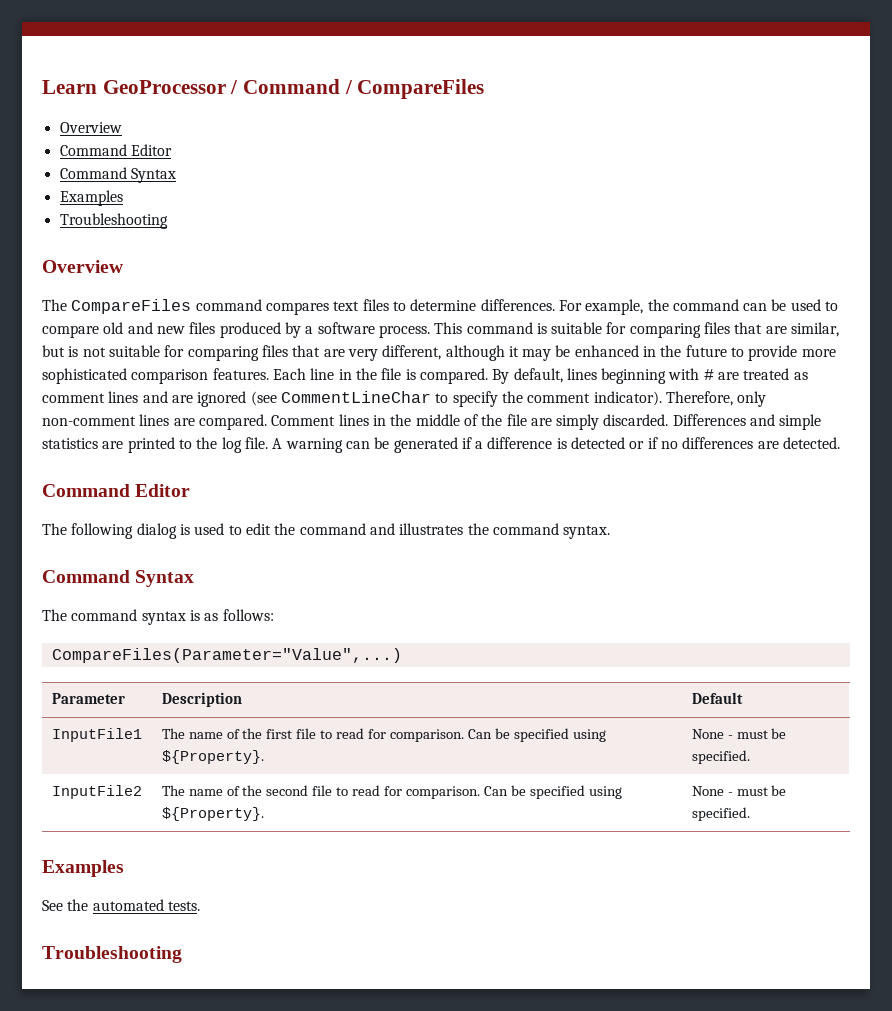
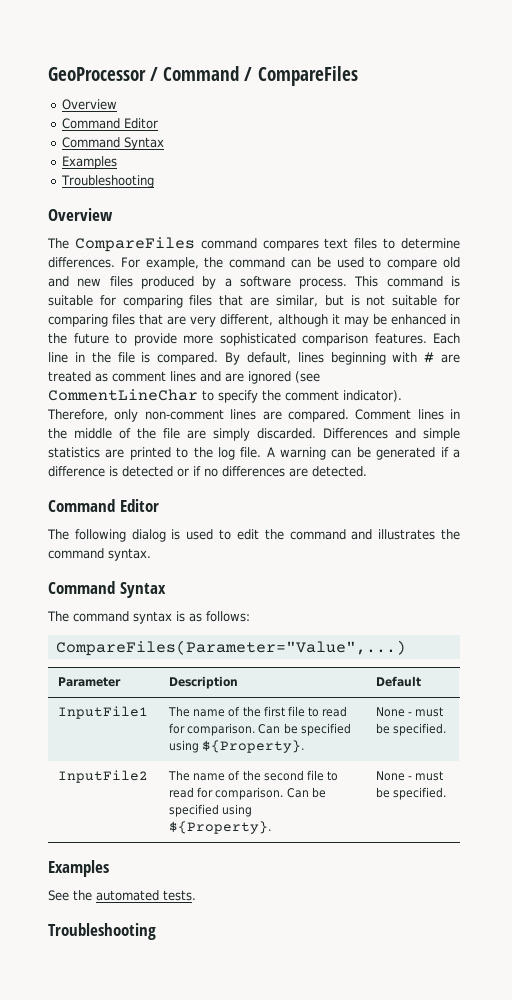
[42,80,97,94] Learn -> (48, 74) none

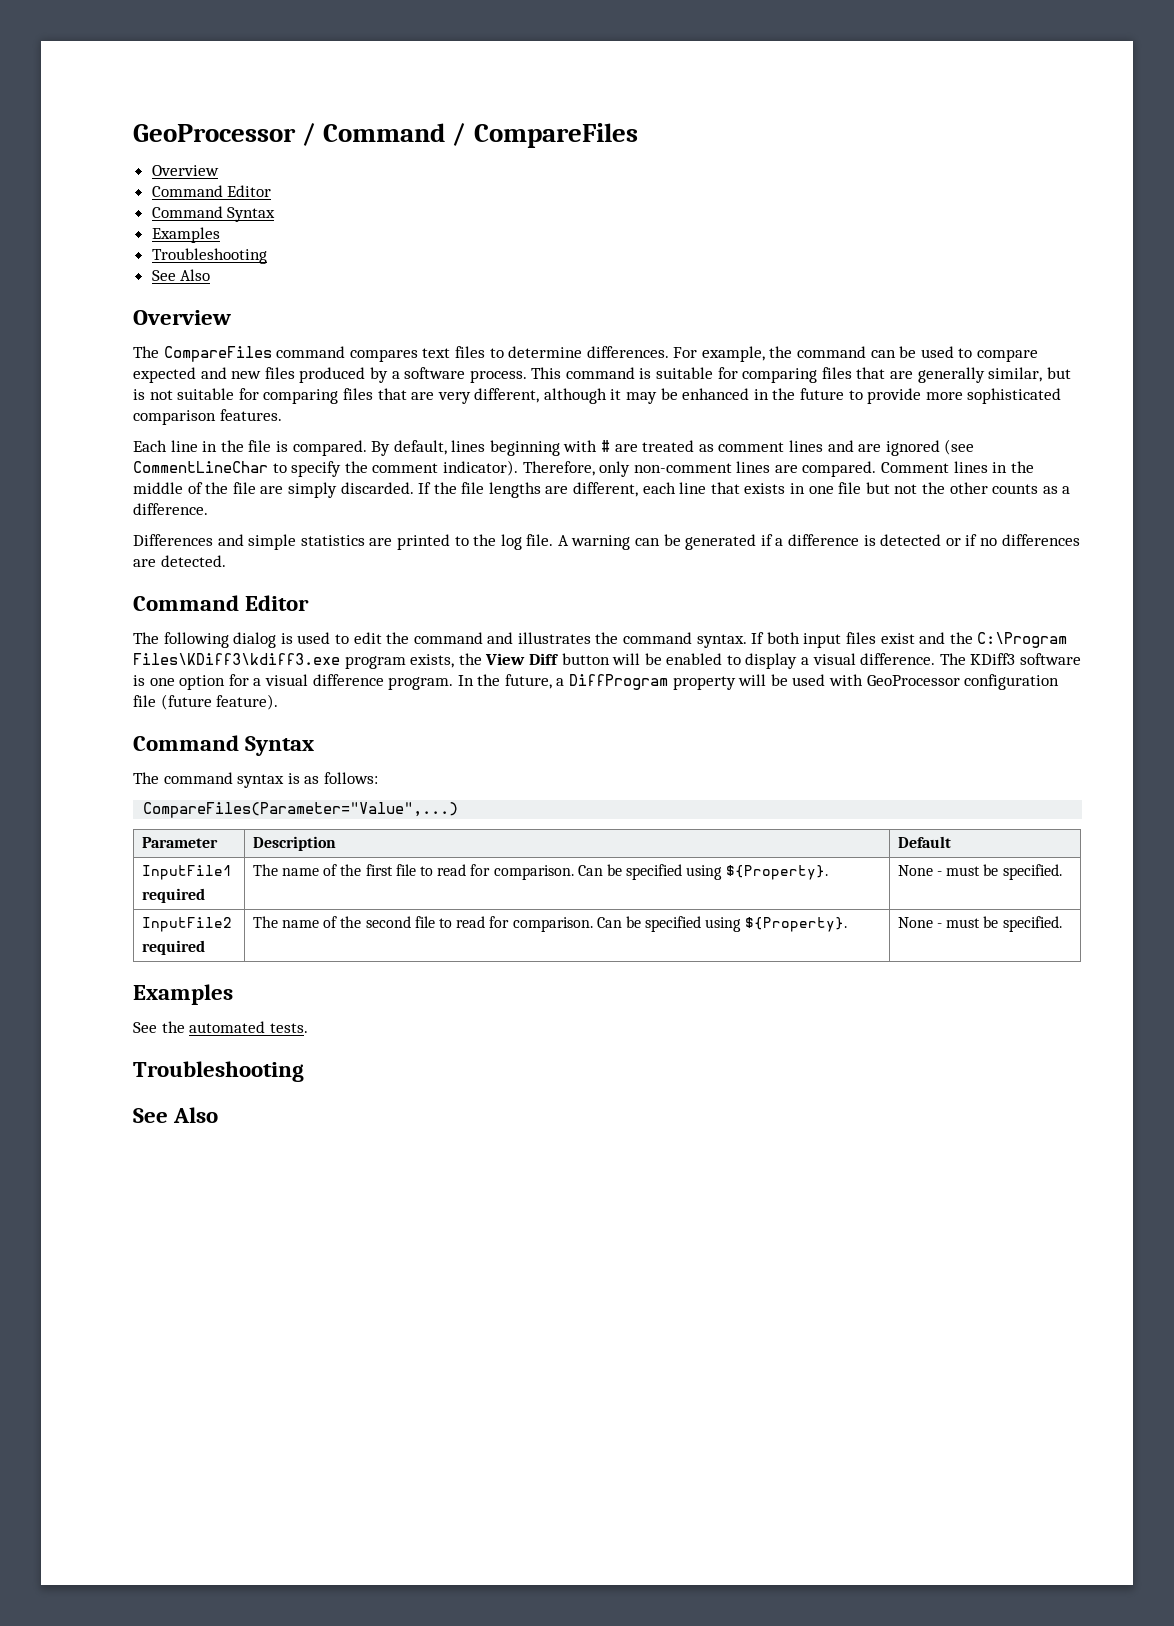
(155, 181) none -> [151,269,211,281] // See Also
[443,257,461,268] old -> [133,367,196,383] expected
(270, 301) none -> [917,367,985,383] generally
(427, 338) none -> (282, 415) //
(316, 433) none -> [418,482,1071,498] [133,503,208,515] If the file lengths are different, each line that exists in one file but not the other counts as a difference. //
(151, 554) none -> [751,632,1068,648] [133,653,1082,669] [133,674,1060,690] [133,694,279,710] If both input files exist and the C:\Program Files\KDiff3\kdiff3.exe program exists, the View Diff button will be enabled to display a visual difference. The KDiff3 software is one option for a visual difference program. In the future, a DiffProgram property will be used with GeoProcessor configuration file (future feature).
(149, 712) none -> [141,888,205,903] // required
(149, 776) none -> [141,940,205,955] // required
(156, 931) none -> [133,1107,219,1123] // See Also

